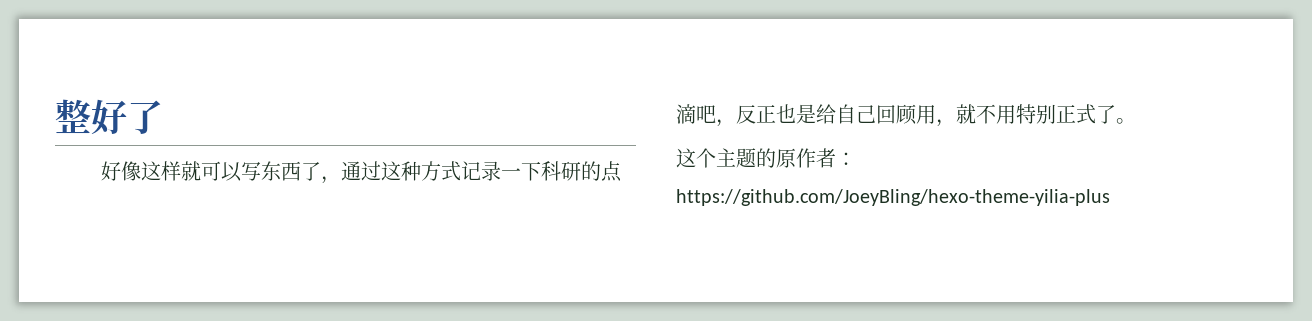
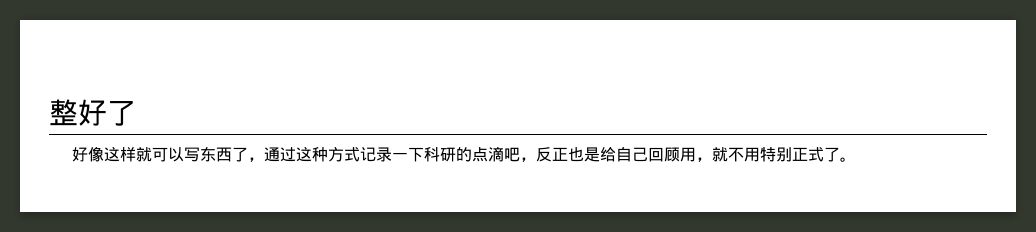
[676,148,856,168] [676,189,1110,206] // 这个主题的原作者：https://github.com/JoeyBling/hexo-theme-yilia-plus -> (857, 159) none

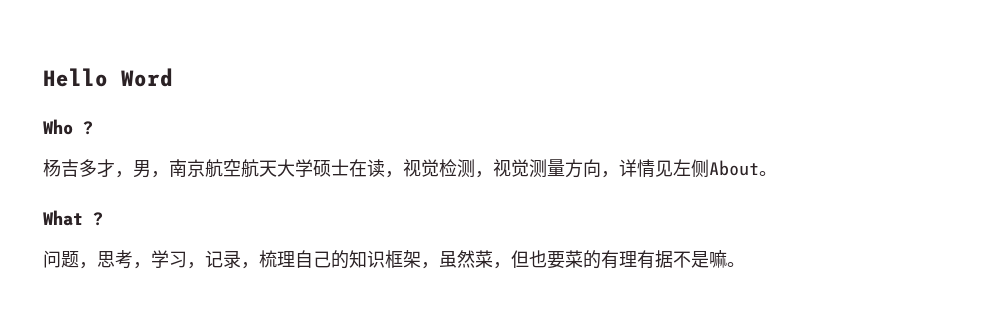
[49,99,136,126] [72,146,841,162] 整好了 // 好像这样就可以写东西了，通过这种方式记录一下科研的点滴吧，反正也是给自己回顾用，就不用特别正式了 -> [43,68,173,87] [43,119,93,135] [43,159,777,178] [43,210,103,226] [43,250,727,269] Hello Word // Who ? // 杨吉多才，男，南京航空航天大学硕士在读，视觉检测，视觉测量方向，详情见左侧About。 // What ? // 问题，思考，学习，记录，梳理自己的知识框架，虽然菜，但也要菜的有理有据不是嘛

